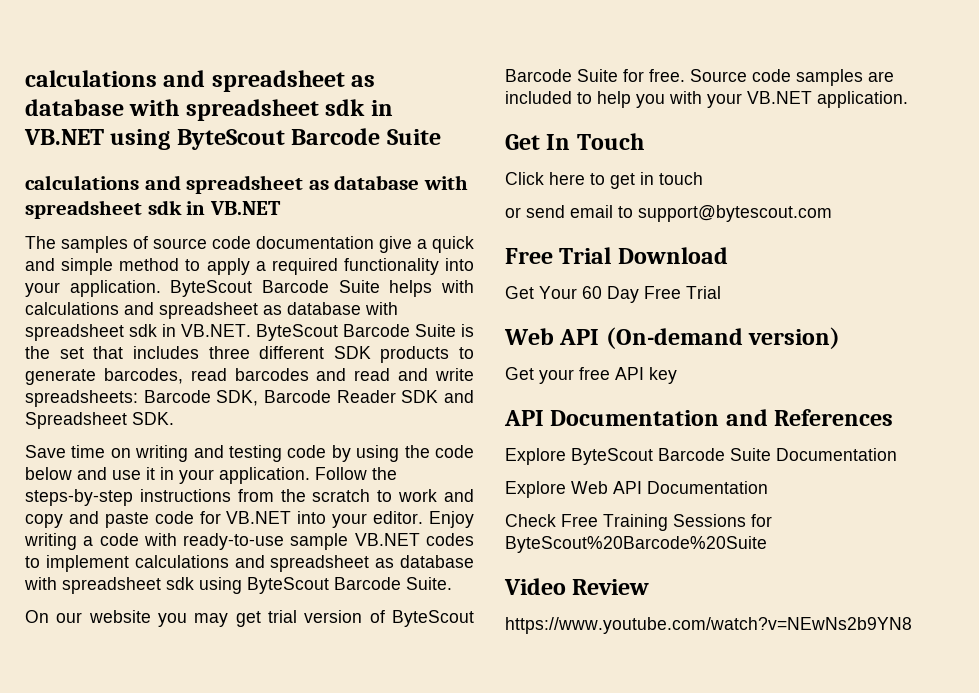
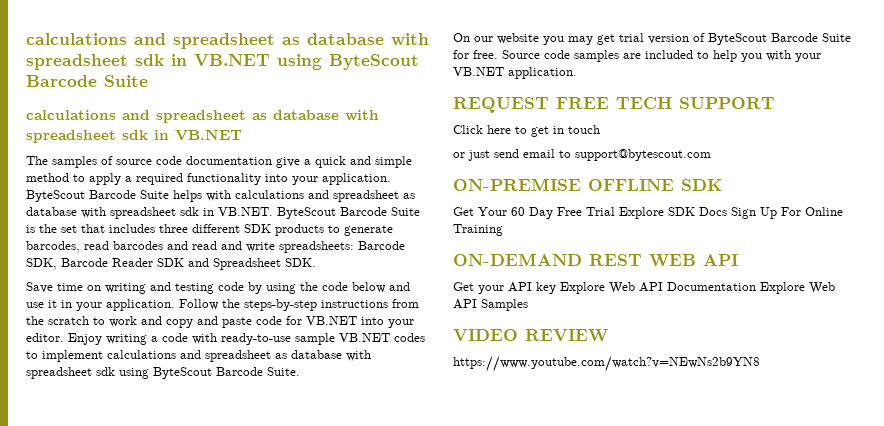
[505,133,644,150] Get In Touch -> [453,97,775,113] REQUEST FREE TECH SUPPORT
(521, 212) none -> [468,150,490,161] just
[505,247,728,264] Free Trial Download -> [453,178,722,191] ON-PREMISE OFFLINE SDK
[504,327,841,349] // Web API (On-demand version) -> [619,207,843,219] [453,224,503,236] [453,253,738,267] Explore SDK Docs Sign Up For Online Training // ON-DEMAND REST WEB API
[579,367,610,380] free -> (504, 289) none
[504,409,894,426] [505,448,897,465] [505,481,768,498] [505,514,772,531] [505,536,767,553] [504,578,650,595] // API Documentation and References // Explore ByteScout Barcode Suite Documentation // Explore Web API Documentation // Check Free Training Sessions for ByteScout%20Barcode%20Suite // Video Review -> [560,282,835,294] [453,299,528,311] [453,329,608,342] Explore Web API Documentation Explore Web API Samples // VIDEO REVIEW

